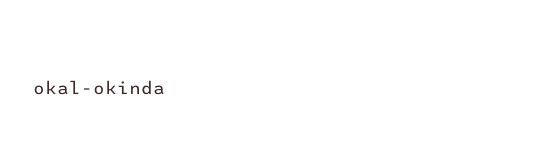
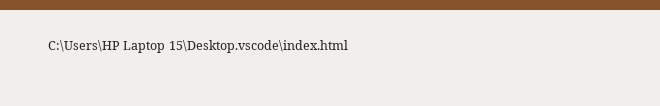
[33,80,165,95] okal-okinda -> [48,40,348,53] C:\Users\HP Laptop 15\Desktop.vscode\index.html

